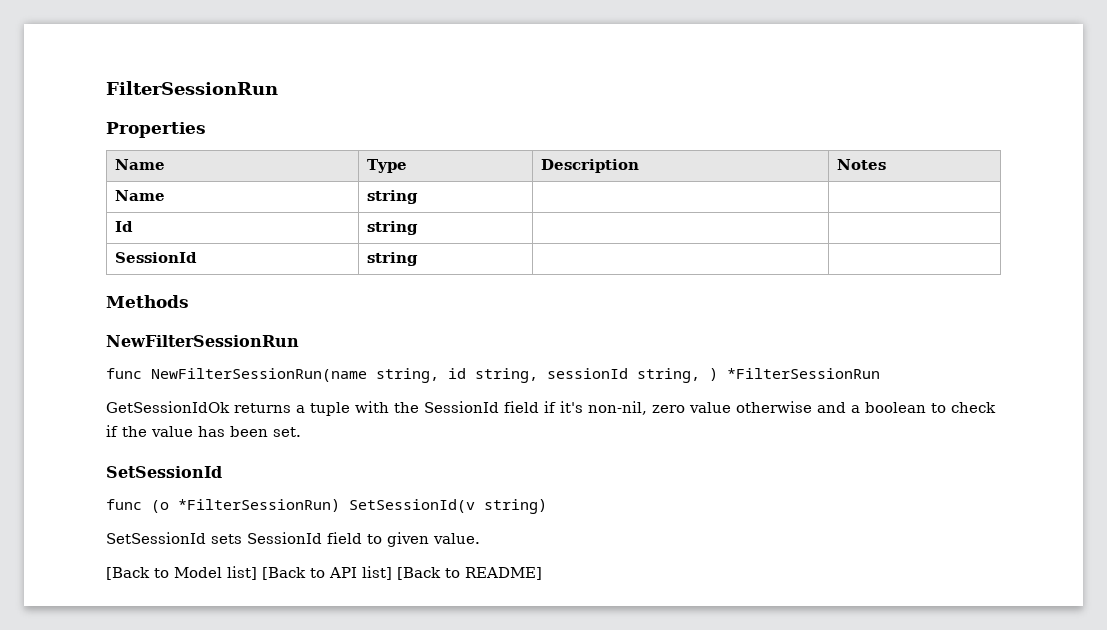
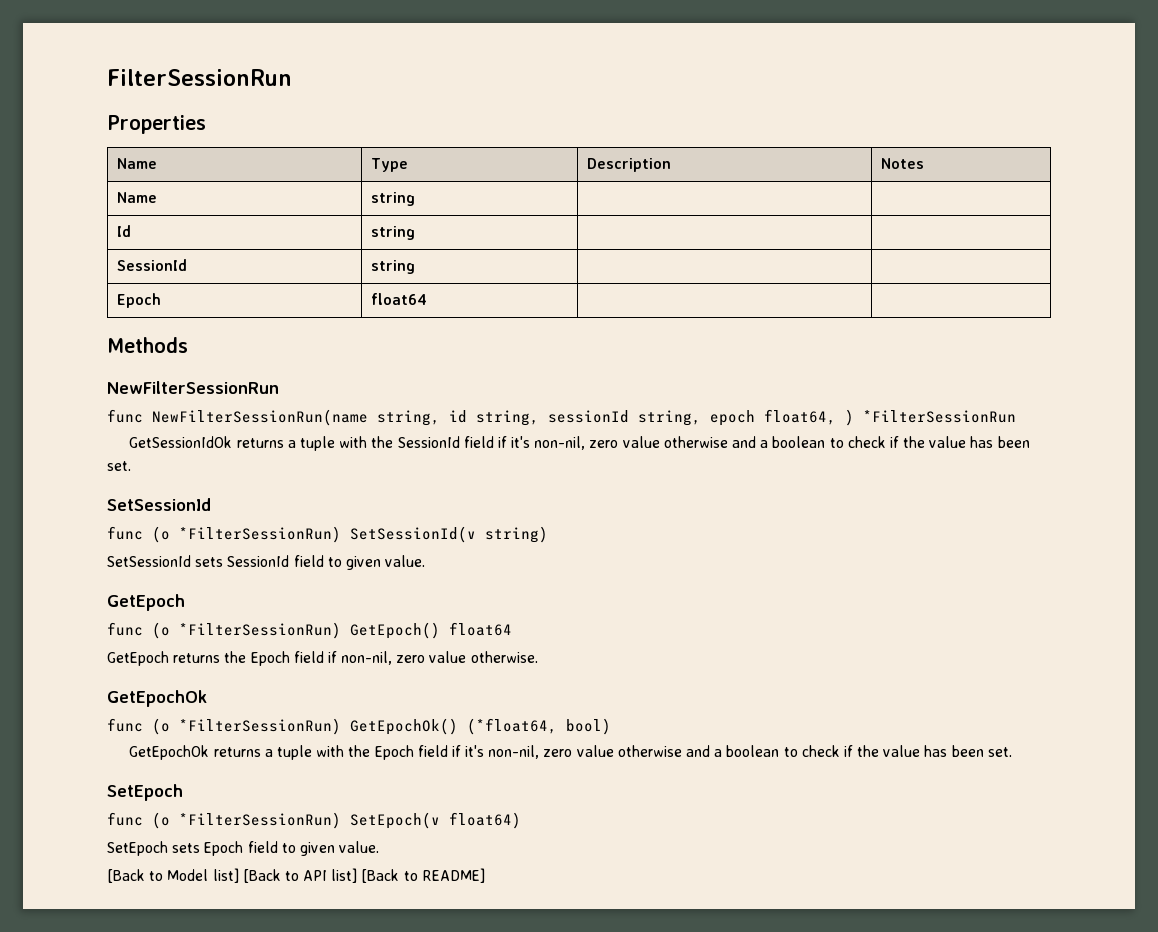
(418, 259) none -> [116,293,161,308] [370,293,427,305] // Epoch | float64 | |
(700, 375) none -> [710,409,836,426] epoch float64,
(480, 538) none -> [107,594,185,611] [107,622,512,639] [107,651,538,666] [107,690,207,707] [107,718,611,735] [129,745,1012,760] [107,784,183,801] [107,812,521,829] [107,841,380,856] // GetEpoch // func (o *FilterSessionRun) GetEpoch() float64 // GetEpoch returns the Epoch field if non-nil, zero value otherwise. // GetEpochOk // func (o *FilterSessionRun) GetEpochOk() (*float64, bool) // GetEpochOk returns a tuple with the Epoch field if it's non-nil, zero value otherwise and a boolean to check if the value has been set. // SetEpoch // func (o *FilterSessionRun) SetEpoch(v float64) // SetEpoch sets Epoch field to given value.

